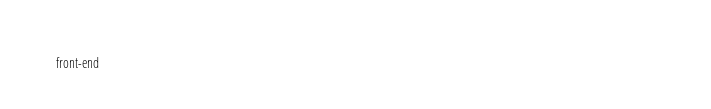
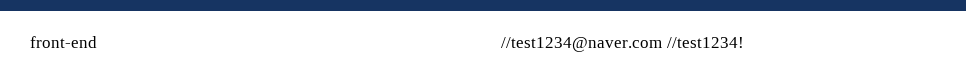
(99, 62) none -> [501,37,744,52] // //test1234@naver.com //test1234!

